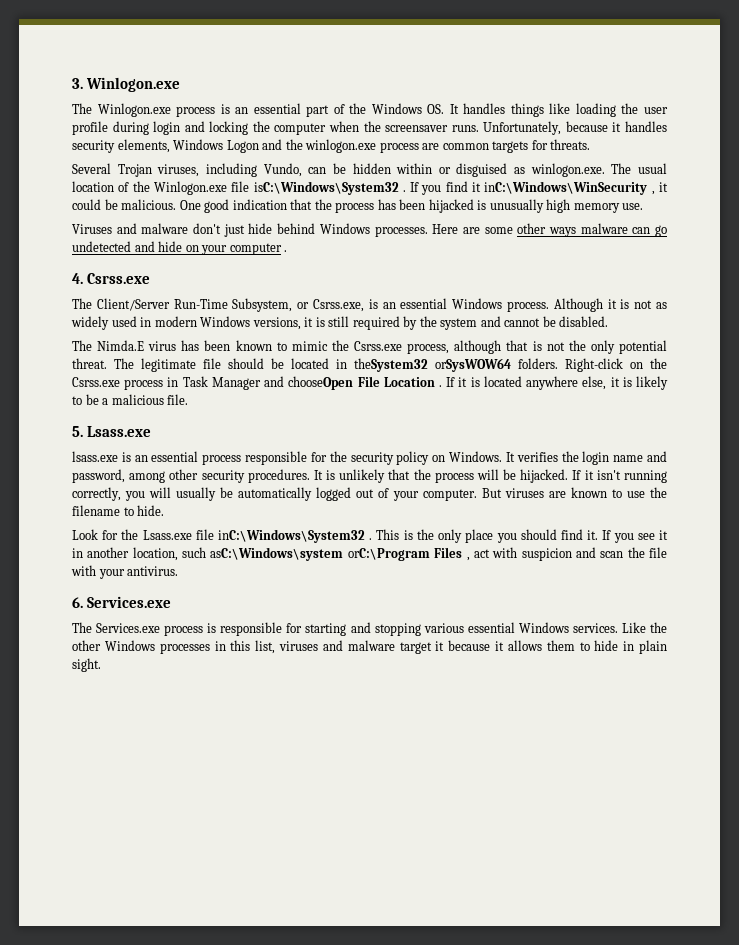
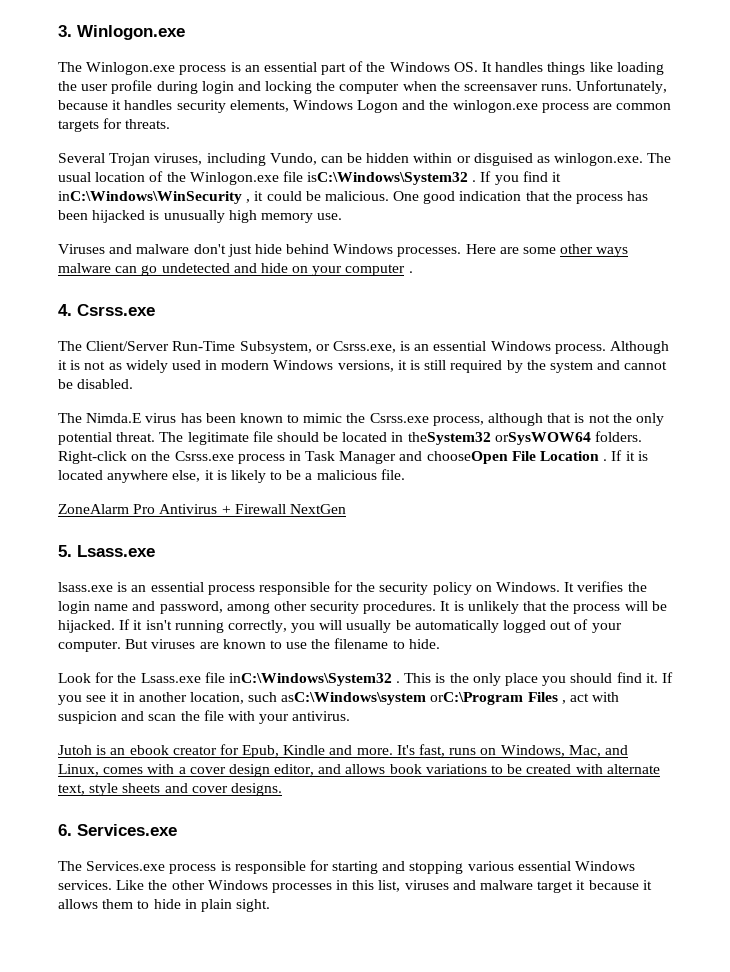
(189, 399) none -> [58,504,346,514] // ZoneAlarm Pro Antivirus + Firewall NextGen
(179, 571) none -> [58,744,628,758] [58,764,660,777] [58,783,282,796] // Jutoh is an ebook creator for Epub, Kindle and more. It's fast, runs on Windows, Mac, and Linux, comes with a cover design editor, and allows book variations to be created with alternate text, style sheets and cover designs.

